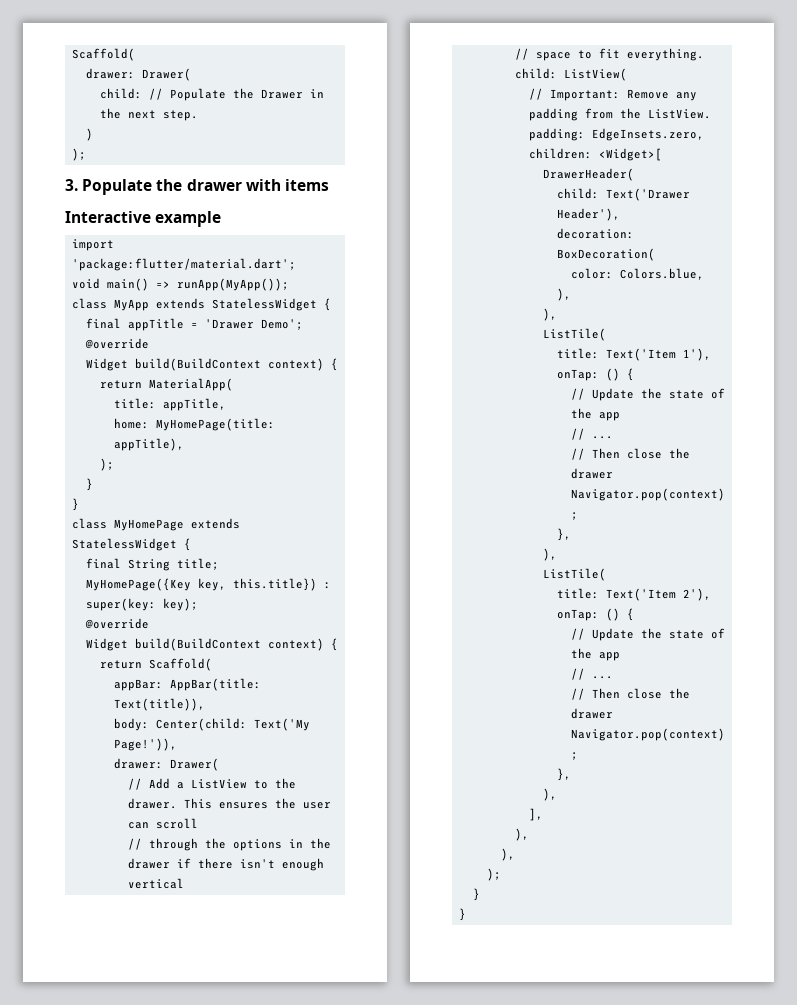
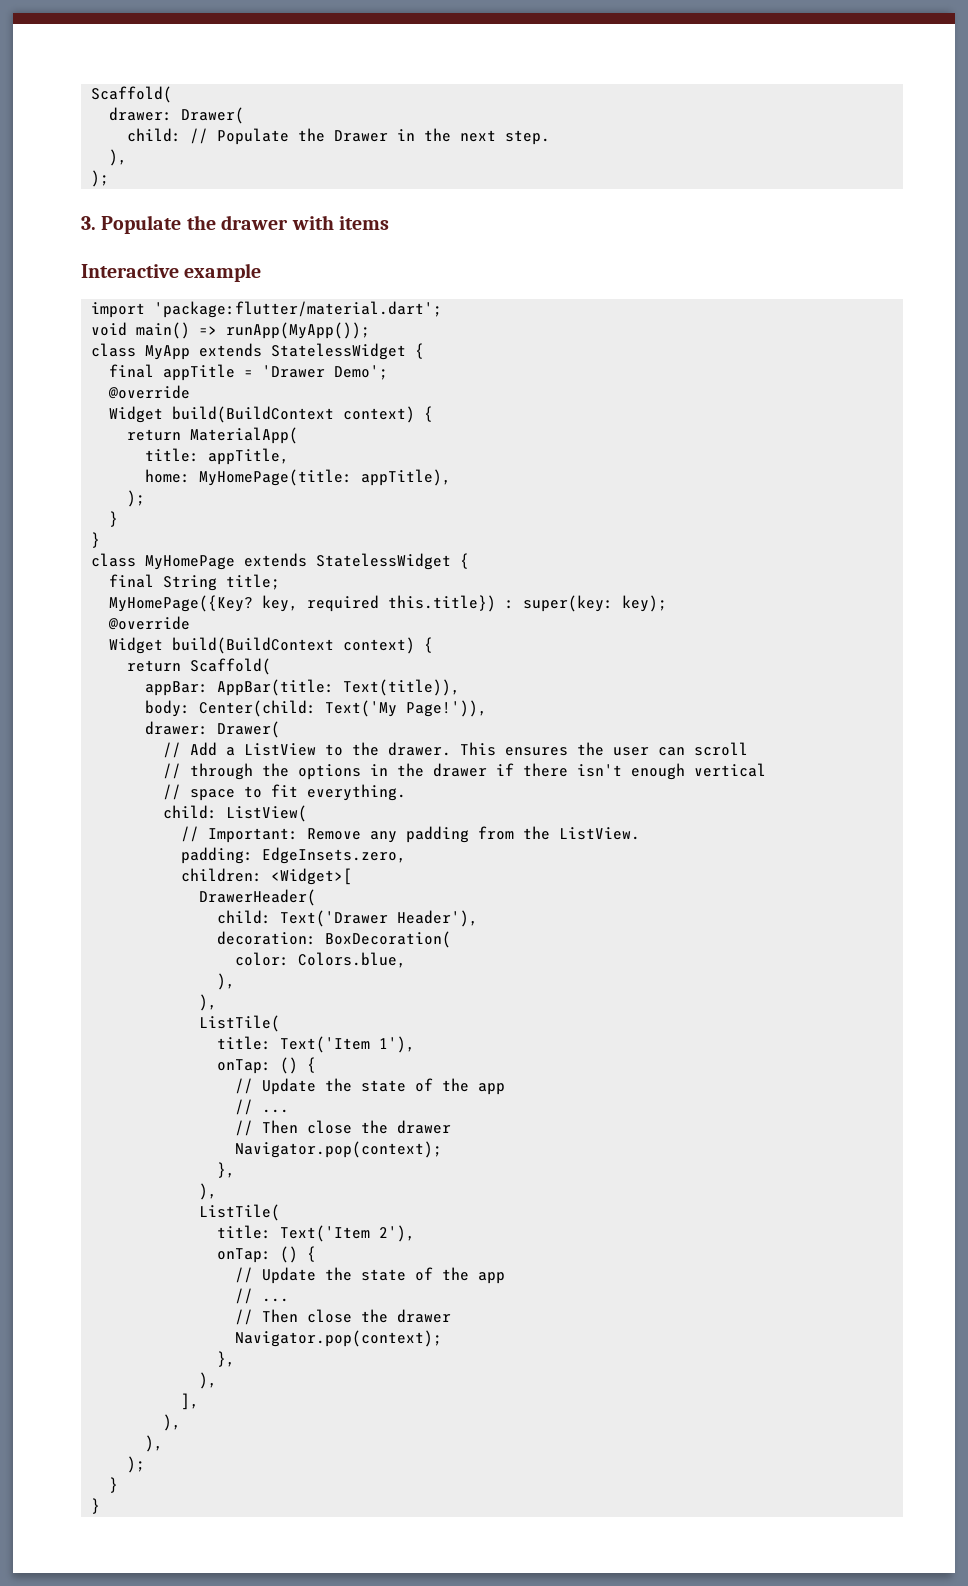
[85,128,93,141] ) -> [108,149,127,166] ),
[85,578,226,591] MyHomePage({Key key, -> [108,595,379,612] MyHomePage({Key? key, required

